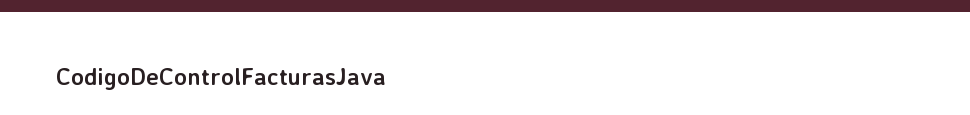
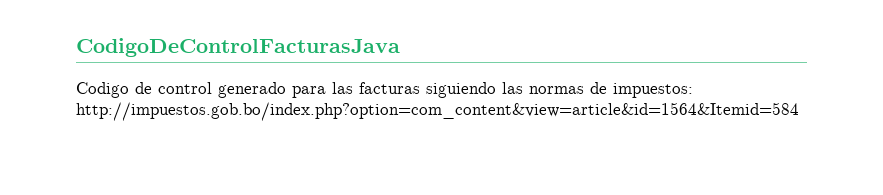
(386, 79) none -> [76,82,693,98] [76,102,799,121] // Codigo de control generado para las facturas siguiendo las normas de impuestos: http://impuestos.gob.bo/index.php?option=com_content&view=article&id=1564&Itemid=584

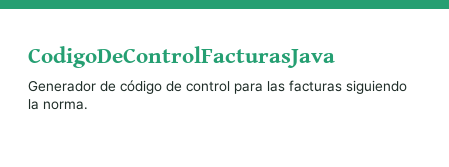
[76,82,129,98] Codigo -> [28,80,162,94] Generador de código
[218,82,286,98] generado -> (230, 86) none
[502,82,693,98] [76,102,799,121] las normas de impuestos: http://impuestos.gob.bo/index.php?option=com_content&view=article&id=1564&Itemid=584 -> [28,99,88,110] la norma.

